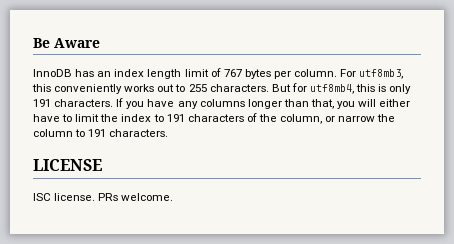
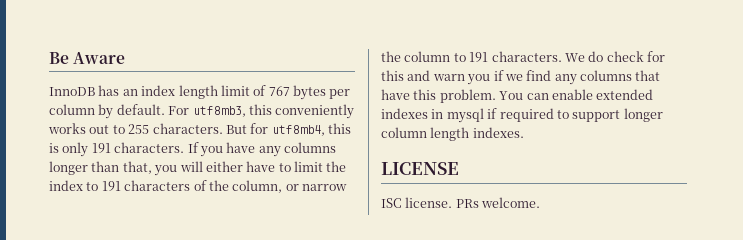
[294,69,338,77] column. -> [49,104,165,119] column by default.
(169, 133) none -> [564,51,665,62] [381,70,661,85] [381,89,654,103] [381,108,663,123] [381,127,524,141] We do check for this and warn you if we find any columns that have this problem. You can enable extended indexes in mysql if required to support longer column length indexes.

